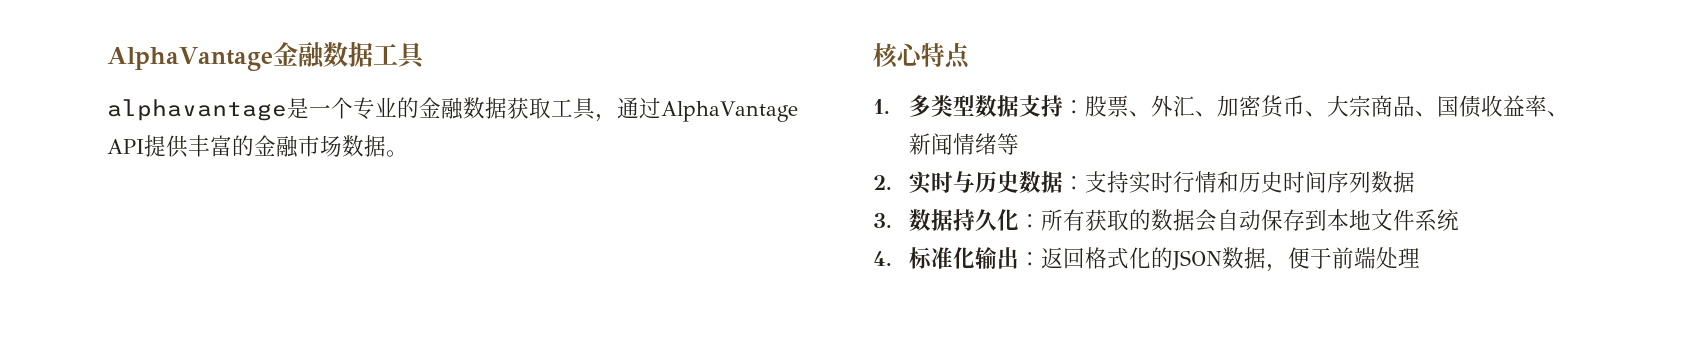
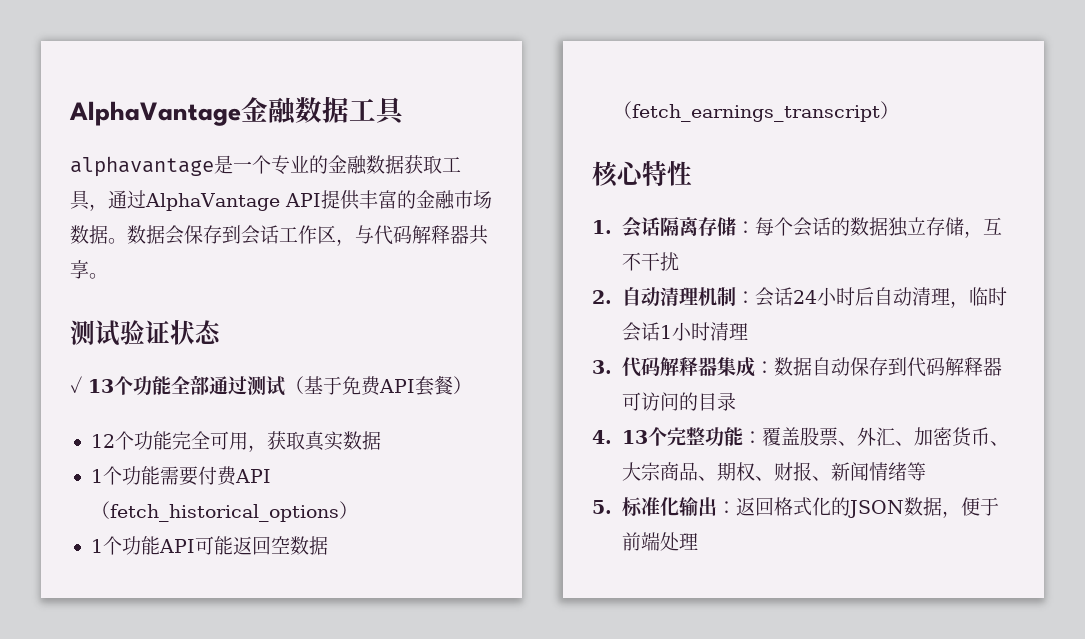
(408, 153) none -> [127,225,488,246] [70,260,108,279] [70,320,222,346] [70,375,472,396] [90,431,381,452] [90,466,271,486] [90,501,358,522] [90,536,328,555] [612,101,899,122] 数据会保存到会话工作区，与代码解释器共享。 // 测试验证状态 // ✓ 13个功能全部通过测试（基于免费API套餐） // 12个功能完全可用，获取真实数据 // 1个功能需要付费API（fetch_historical_options） // 1个功能API可能返回空数据（fetch_earnings_transcript）
[945,42,970,69] 点 -> [667,161,692,186] 性
[909,95,1086,117] 多类型数据支持： -> [621,216,1002,238] [621,252,679,271] [592,287,1007,308] [621,322,748,342] [592,357,1002,377] [621,392,736,411] [592,427,800,446] 会话隔离存储：每个会话的数据独立存储，互不干扰 // 2.自动清理机制：会话24小时后自动清理，临时会话1小时清理 // 3.代码解释器集成：数据自动保存到代码解释器可访问的目录 // 4. 13个完整功能：覆盖
[1437,95,1548,117] 国债收益率 -> [716,462,812,481] 期权、财报
[873,171,1416,194] [873,209,1460,232] [873,251,892,266] 2.实时与历史数据：支持实时行情和历史时间序列数据 // 3.数据持久化：所有获取的数据会自动保存到本地文件系统 // 4. -> [592,500,612,514] 5.

